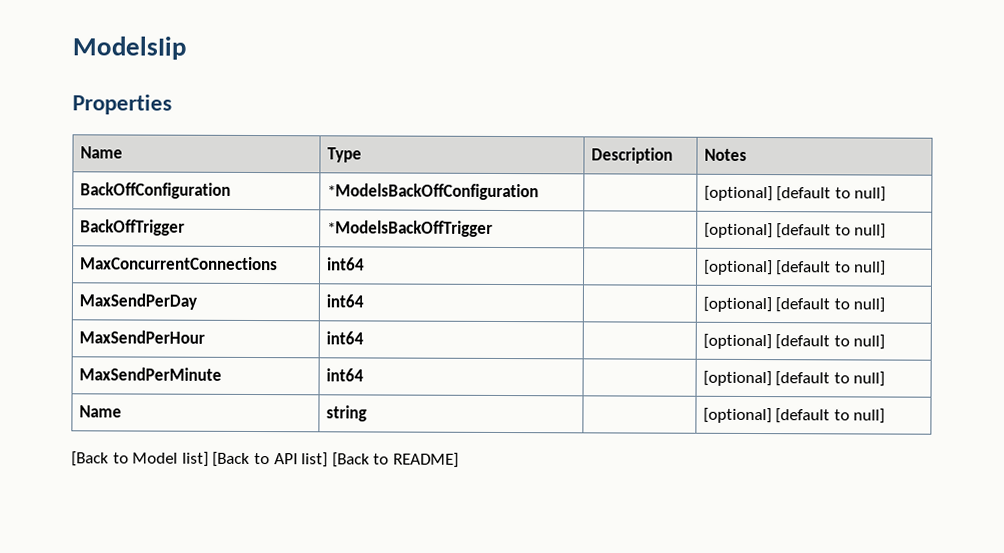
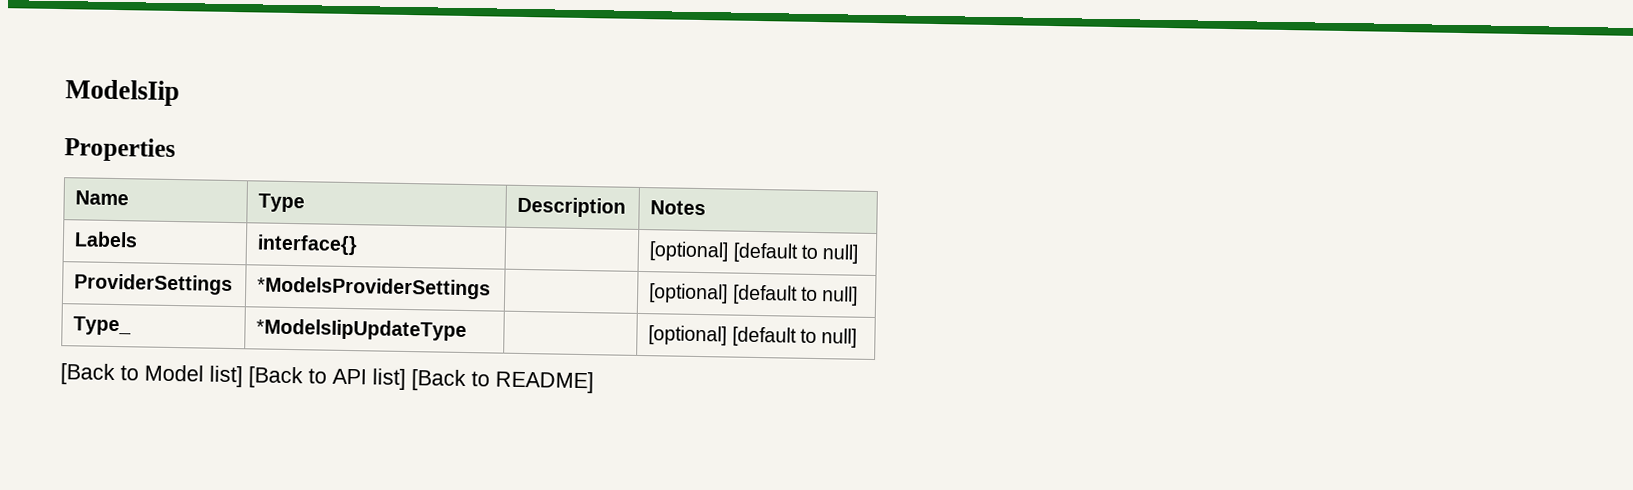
[79,182,231,199] [326,183,539,201] [703,185,887,202] [79,219,185,236] [326,220,493,237] [703,222,887,239] [79,256,278,271] [326,257,365,271] [703,259,887,276] [78,293,197,310] [325,294,364,308] [702,296,886,313] [78,330,205,344] [325,331,364,345] [702,333,886,350] [78,367,222,381] [325,368,364,382] [702,370,886,387] [78,405,122,418] [325,405,367,422] BackOffConfiguration | *ModelsBackOffConfiguration | | [optional] [default to null] // BackOffTrigger | *ModelsBackOffTrigger | | [optional] [default to null] // MaxConcurrentConnections | int64 | | [optional] [default to null] // MaxSendPerDay | int64 | | [optional] [default to null] // MaxSendPerHour | int64 | | [optional] [default to null] // MaxSendPerMinute | int64 | | [optional] [default to null] // Name | string -> [74,231,139,248] [257,234,359,256] [649,241,860,264] [74,273,234,296] [257,276,492,300] [648,283,859,306] [73,316,133,336] [256,318,468,342] Labels | interface{} | | [optional] [default to null] // ProviderSettings | *ModelsProviderSettings | | [optional] [default to null] // Type_ | *ModelsIipUpdateType

